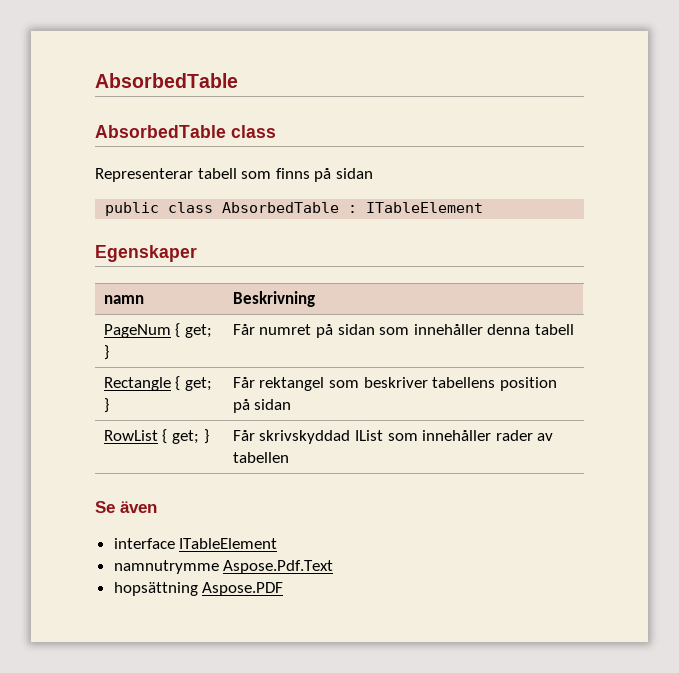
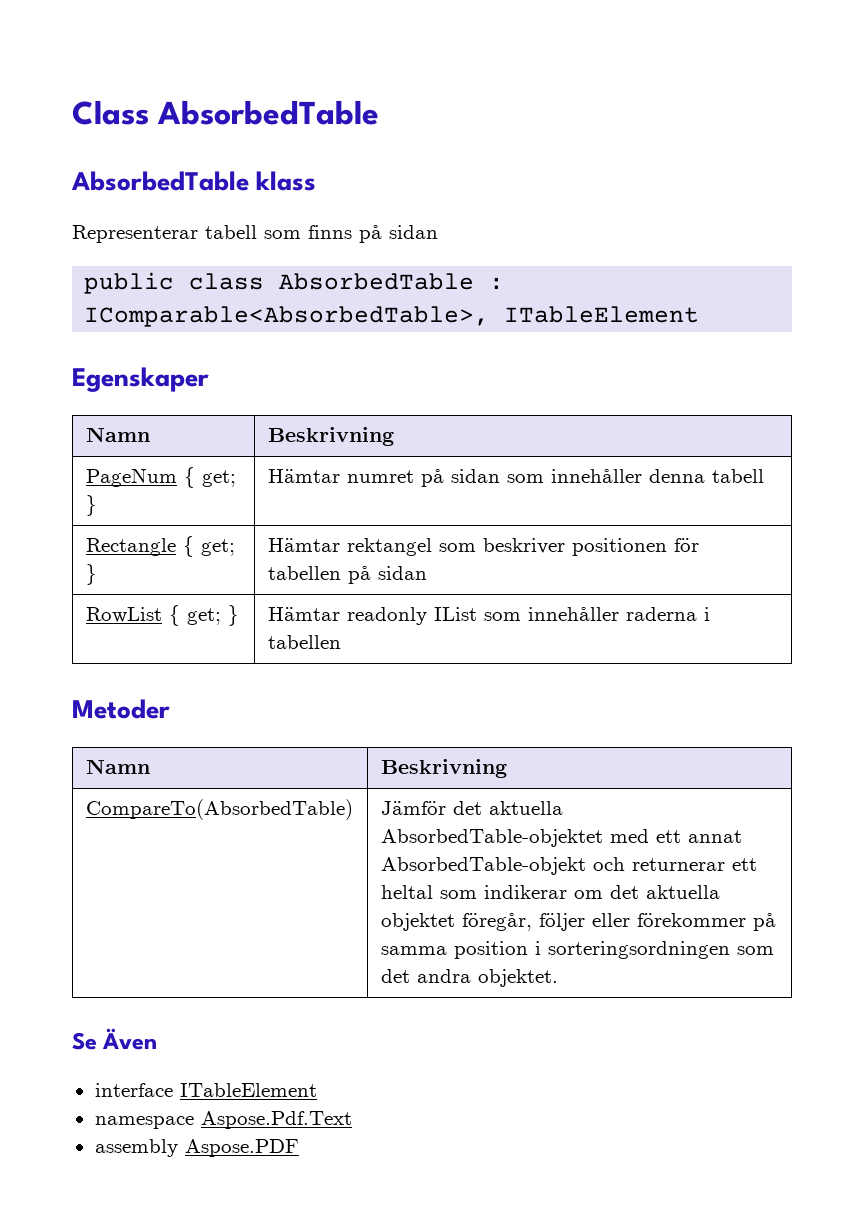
(95, 80) none -> [72,100,149,125] Class
[231,125,276,138] class -> [256,171,317,191] klass
(358, 209) none -> [84,306,490,327] IComparable<AbsorbedTable>,
[103,295,144,304] namn -> [85,427,150,442] Namn
[232,324,255,335] Får -> [267,469,340,483] Hämtar
[232,377,255,388] Får -> [267,538,340,552] Hämtar
[432,377,557,391] tabellens position -> [571,538,699,556] [267,566,341,580] positionen för tabellen
[232,430,351,444] Får skrivskyddad -> [267,607,427,625] Hämtar readonly
[495,430,554,441] [232,452,289,463] rader av tabellen -> [625,607,710,621] [267,635,341,649] [72,699,170,719] [85,759,150,774] [380,759,507,778] [85,799,353,820] [380,801,563,815] [380,829,742,847] [380,857,757,875] [380,885,720,899] [380,913,776,931] [380,941,774,959] [380,969,558,987] raderna i tabellen // Metoder // Namn | Beskrivning // CompareTo(AbsorbedTable) | Jämför det aktuella AbsorbedTable-objektet med ett annat AbsorbedTable-objekt och returnerar ett heltal som indikerar om det aktuella objektet föregår, följer eller förekommer på samma position i sorteringsordningen som det andra objektet.
[120,501,157,513] även -> [102,1028,158,1050] Även
[113,560,219,574] namnutrymme -> [94,1116,194,1129] namespace
[113,582,198,596] hopsättning -> [94,1139,178,1157] assembly

